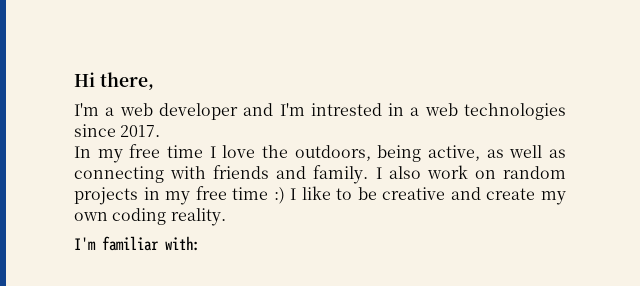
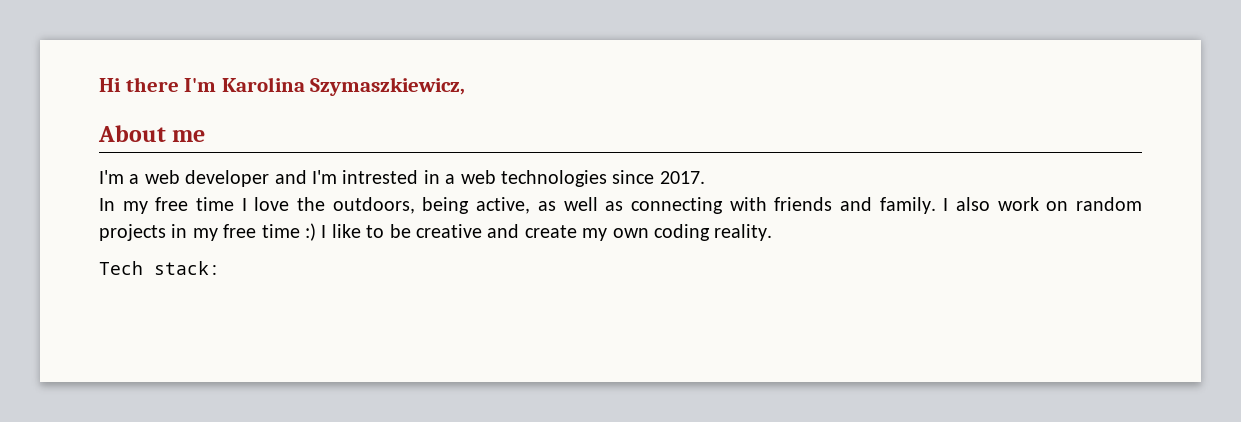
[99,72,154,90] there, -> [125,77,466,96] [98,125,206,142] there I'm Karolina Szymaszkiewicz, // About me
[74,236,200,251] I'm familiar with: -> [99,261,220,275] Tech stack:

